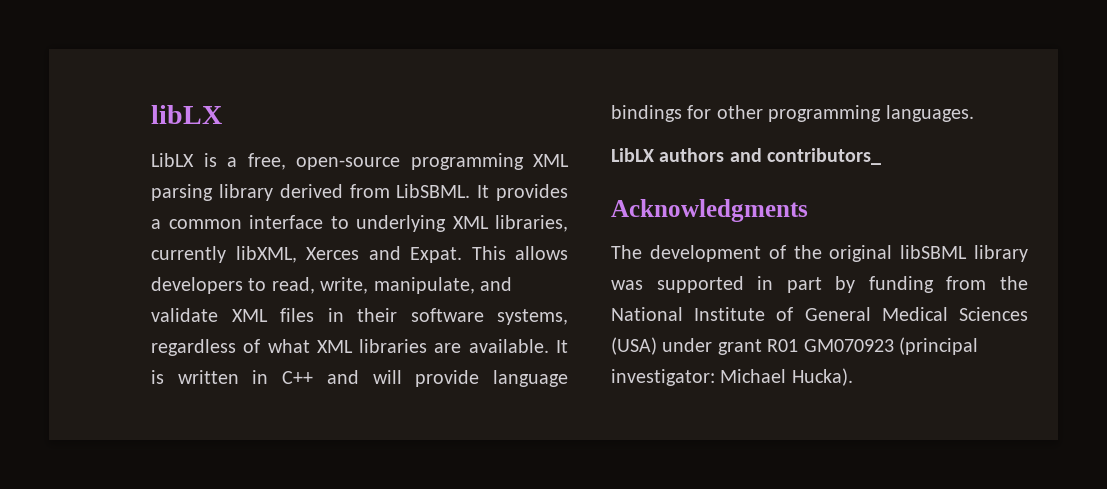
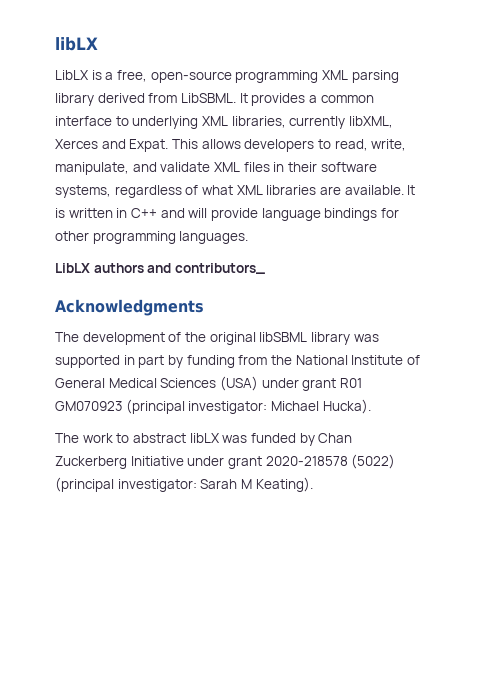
(853, 377) none -> [55,433,353,446] [55,454,396,469] [55,477,313,492] // The work to abstract libLX was funded by Chan Zuckerberg Initiative under grant 2020-218578 (5022) (principal investigator: Sarah M Keating).

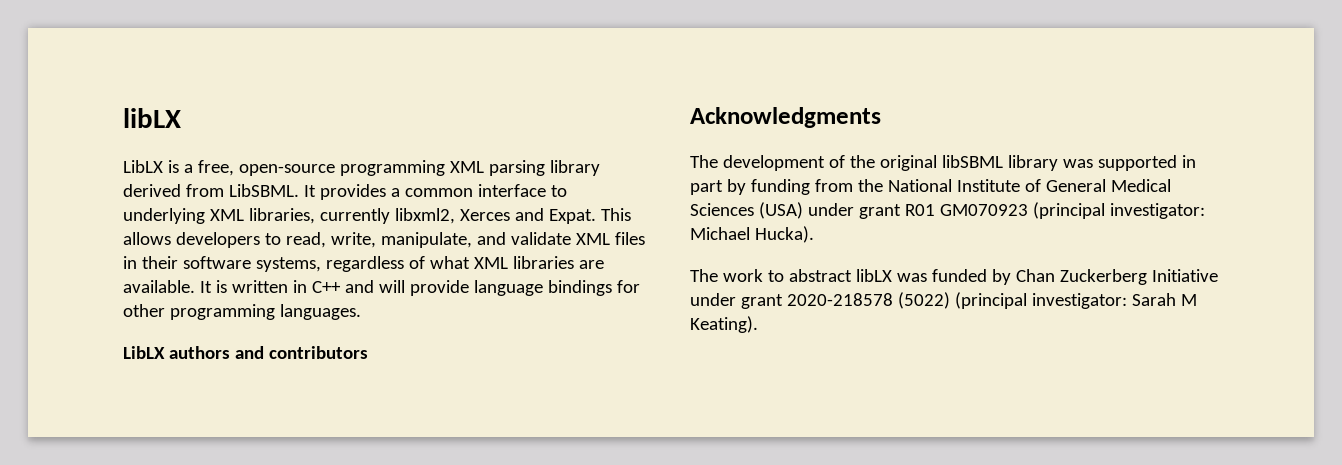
[348,116,393,128] libXML, -> [394,208,455,224] libxml2,
[174,263,265,274] contributors_ -> [268,346,368,359] contributors

